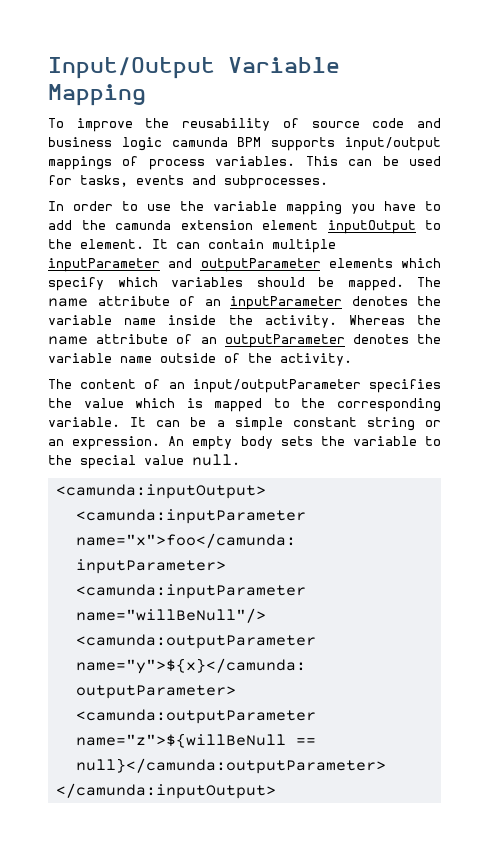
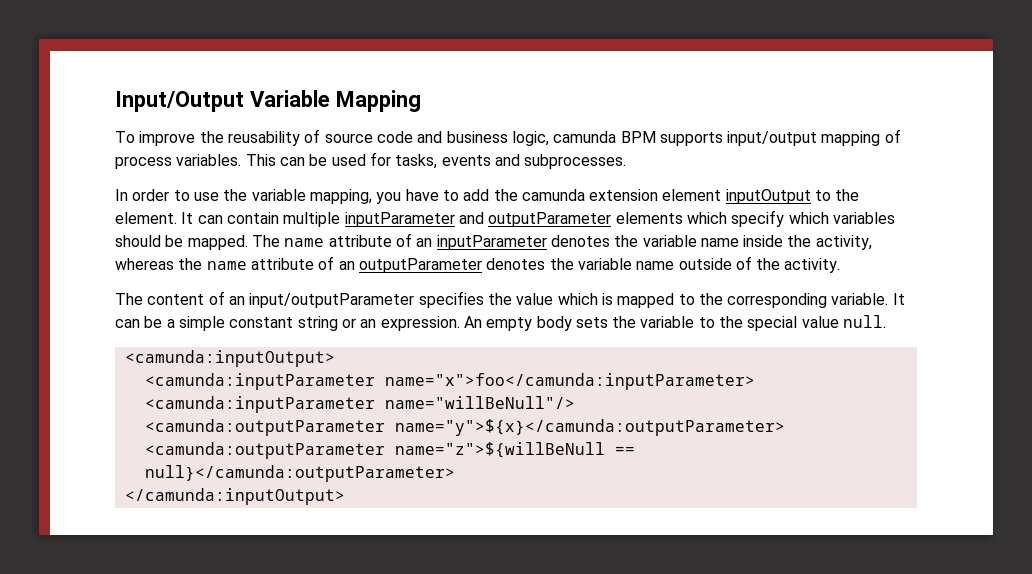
[121,137,162,151] logic -> [511,131,549,146] logic,
[48,156,112,170] mappings -> [821,131,881,146] mapping
[286,201,342,215] mapping -> [309,189,372,204] mapping,
[264,315,405,328] activity. Whereas -> [815,235,872,250] [115,258,174,270] activity, whereas

